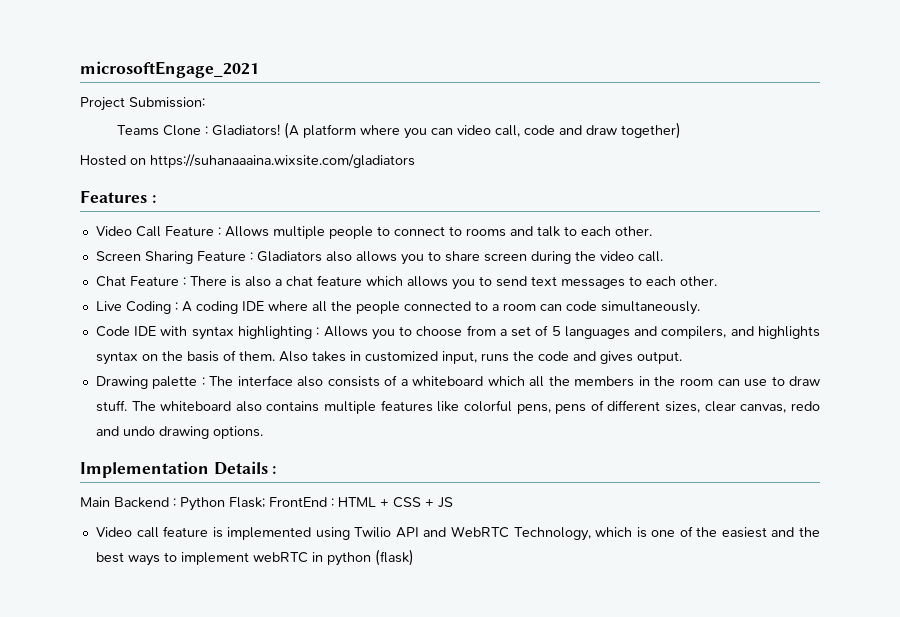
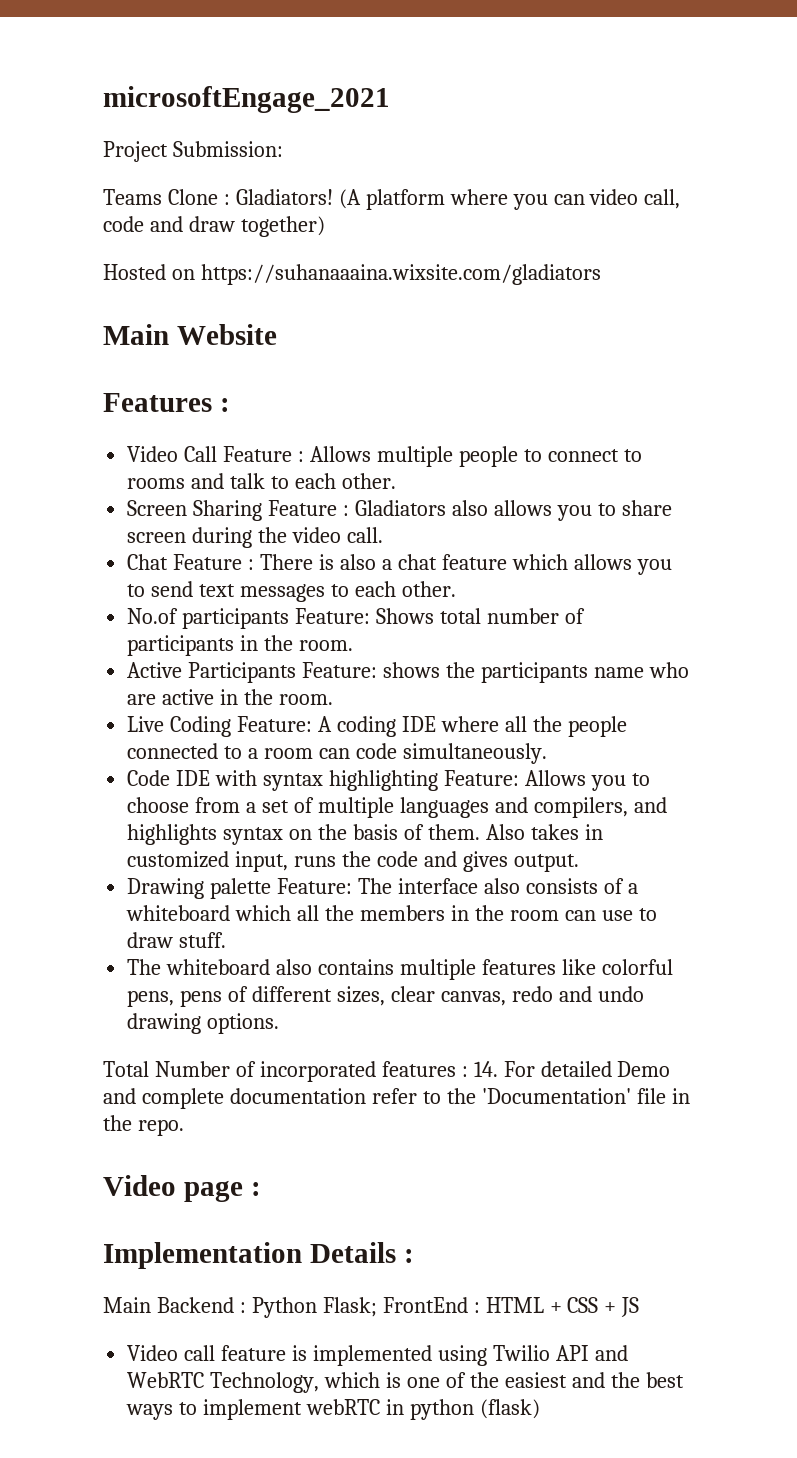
(415, 161) none -> [103,324,277,345] // Main Website
(717, 281) none -> [127,608,585,629] [127,635,354,656] [127,662,689,683] [127,689,333,705] // No.of participants Feature: Shows total number of participants in the room. // Active Participants Feature: shows the participants name who are active in the room.
[174,302,178,311] : -> [237,716,313,732] Feature:
[316,327,320,336] : -> [443,770,519,786] Feature:
[551,326,561,336] 5 -> [317,797,394,818] multiple
[201,377,205,386] : -> [277,878,353,894] Feature:
(127, 406) none -> (227, 940) //
(263, 432) none -> [103,1061,671,1082] [103,1088,690,1109] [103,1115,184,1136] [103,1175,261,1202] // Total Number of incorporated features : 14. For detailed Demo and complete documentation refer to the 'Documentation' file in the repo. // Video page :

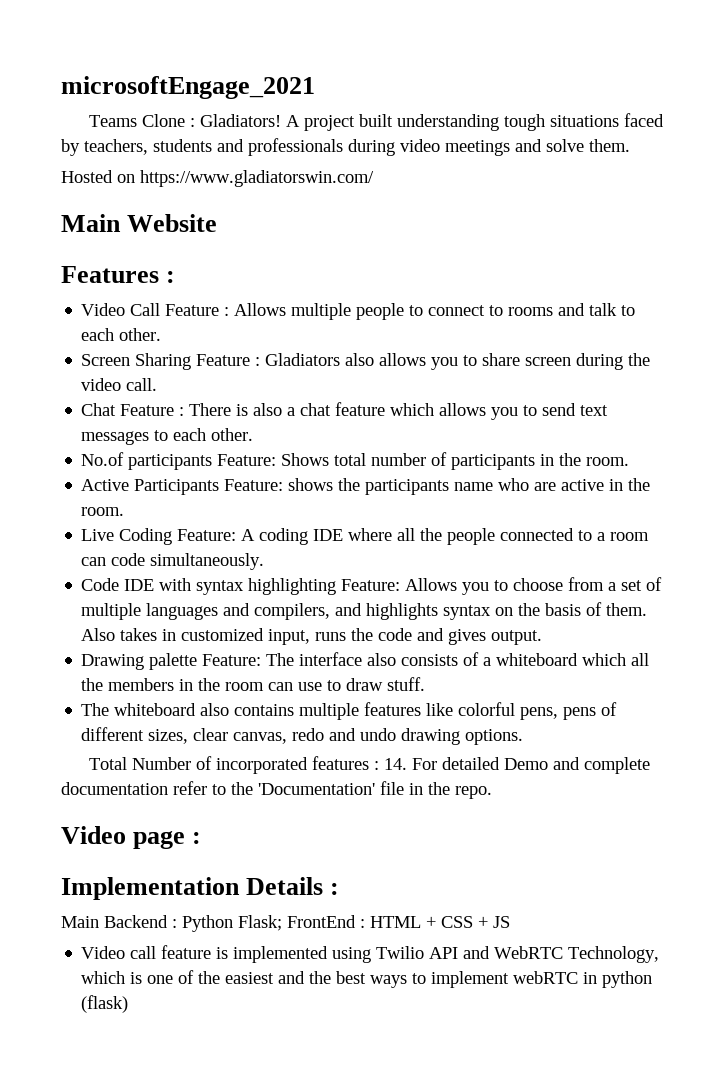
[103,141,283,162] // Project Submission: -> (315, 87) none
[338,189,681,210] [103,216,325,237] (A platform where you can video call, code and draw together) -> [285,113,664,131] [61,138,630,156] A project built understanding tough situations faced by teachers, students and professionals during video meetings and solve them.
[200,264,601,285] https://suhanaaaina.wixsite.com/gladiators -> [140,170,374,187] https://www.gladiatorswin.com/

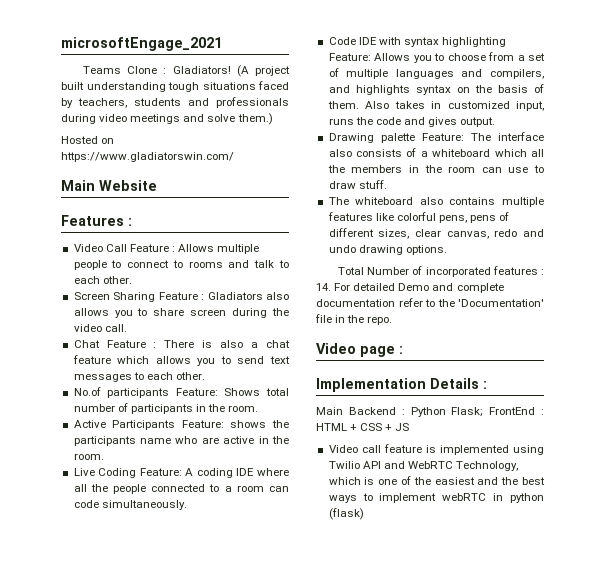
[285,115,300,127] A -> [236,65,249,77] (A
[589,139,630,152] them. -> [237,113,273,125] them.)

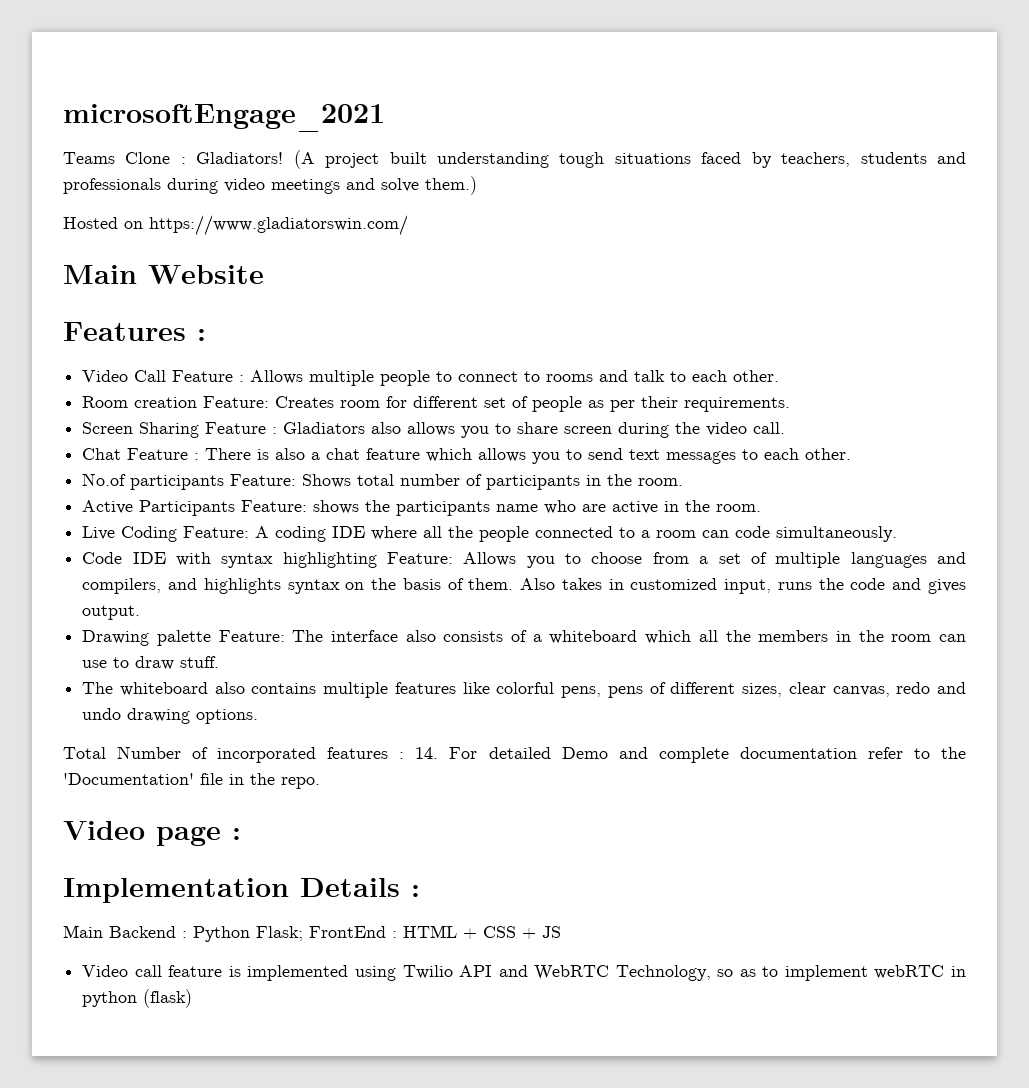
(132, 280) none -> [82,396,791,412] // Room creation Feature: Creates room for different set of people as per their requirements.
[328,476,545,485] [328,495,357,503] which is one of the easiest and the best ways -> [717,969,756,977] so as

